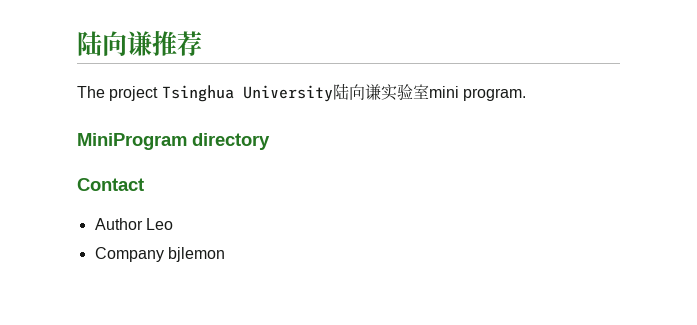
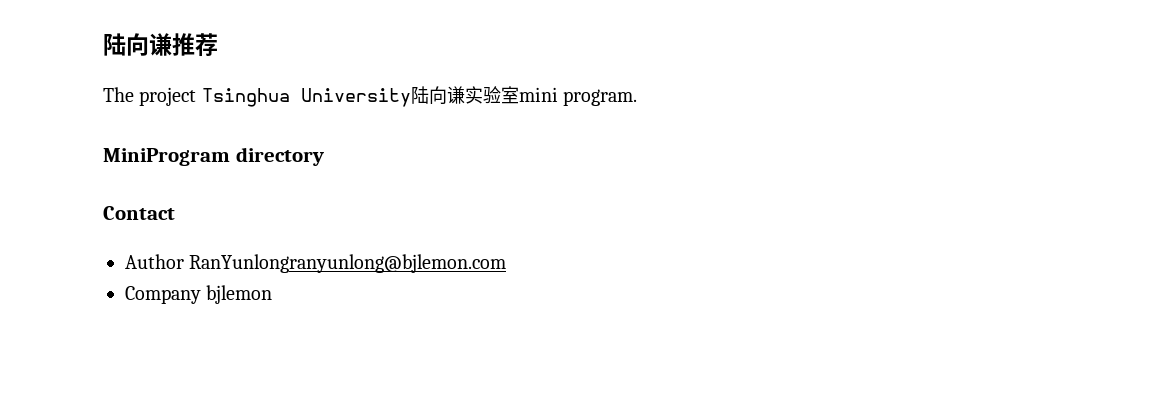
[145,218,173,230] Leo -> [189,254,507,273] RanYunlongranyunlong@bjlemon.com

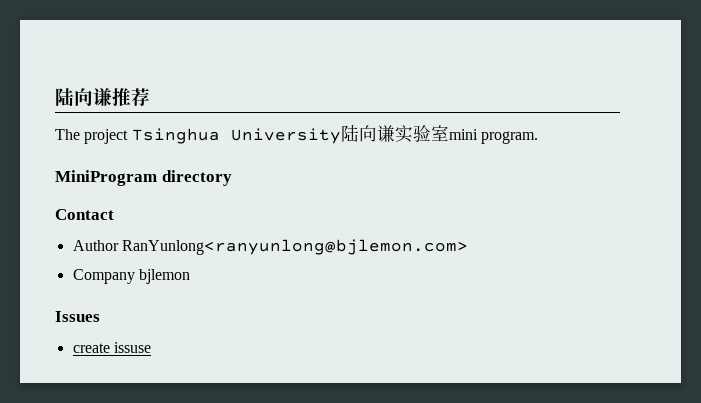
[189,254,507,273] RanYunlongranyunlong@bjlemon.com -> [121,239,468,255] RanYunlong<ranyunlong@bjlemon.com>
(273, 294) none -> [55,311,100,322] [72,342,151,353] // Issues // create issuse

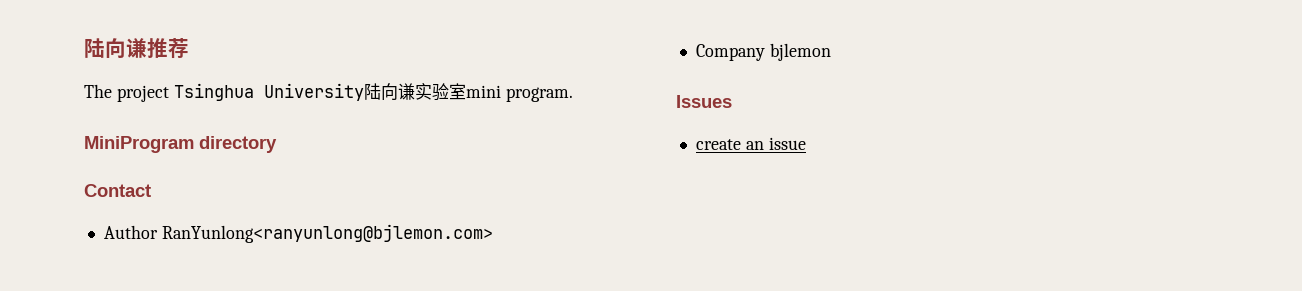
[113,342,151,353] issuse -> [745,137,806,150] an issue

